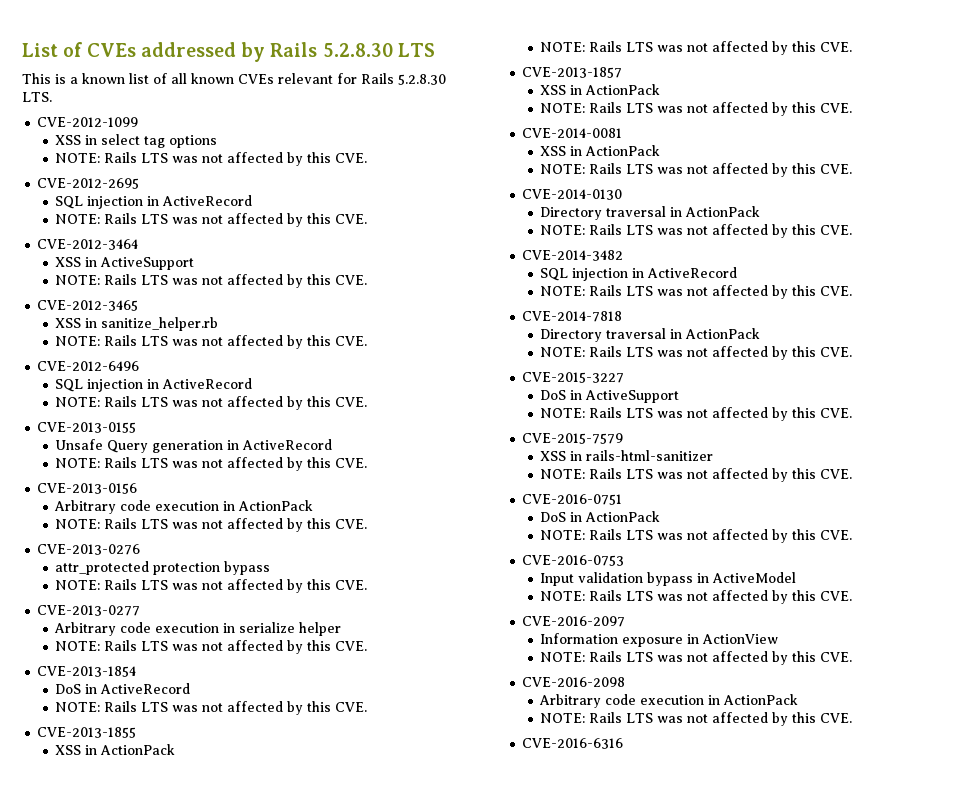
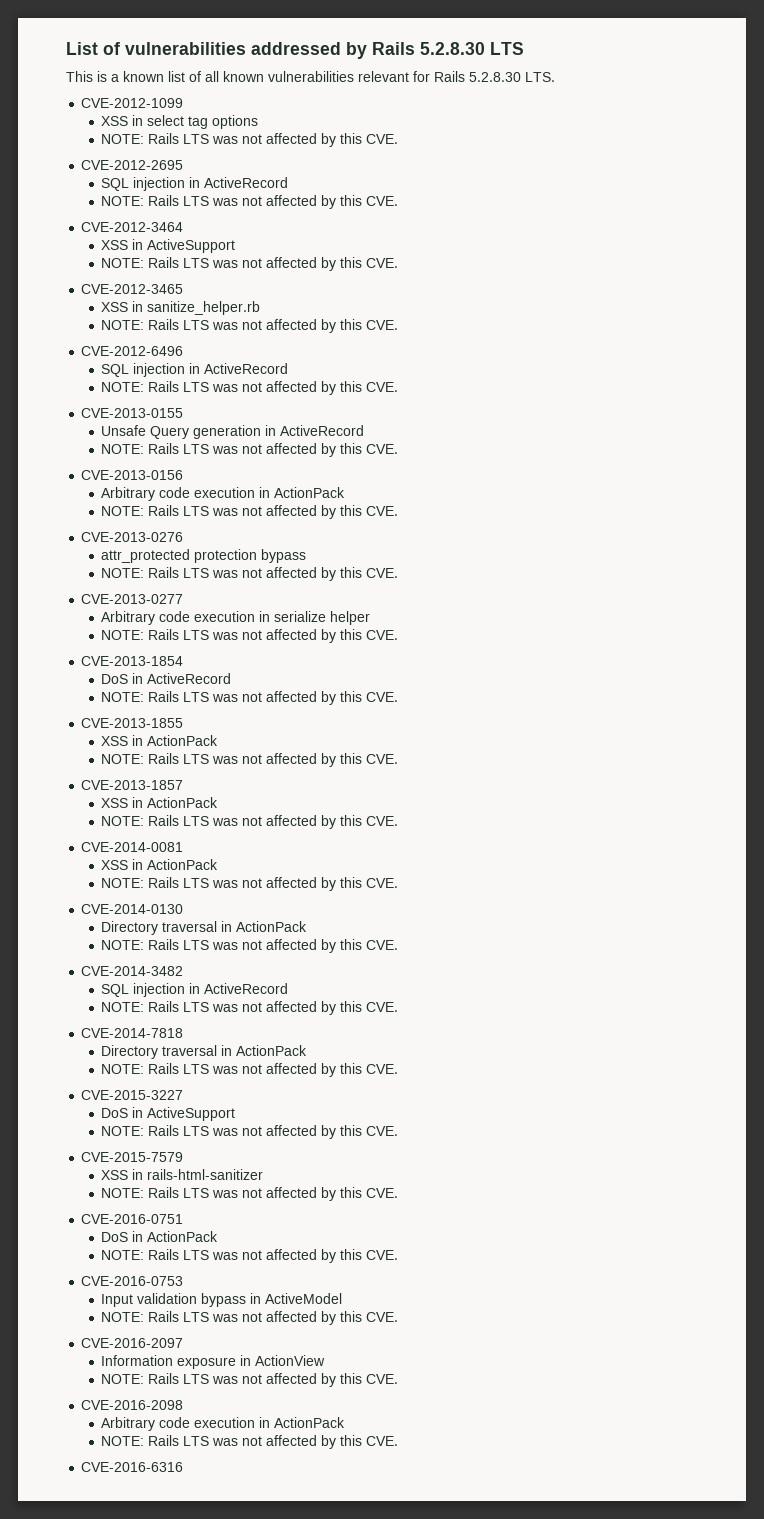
[86,43,136,57] CVEs -> [125,42,246,55] vulnerabilities
[238,74,274,84] CVEs -> [268,71,354,82] vulnerabilities

